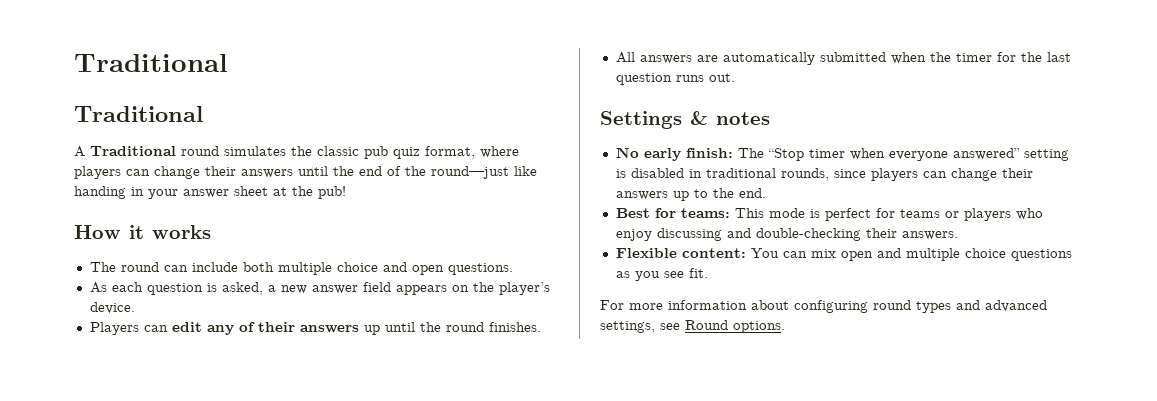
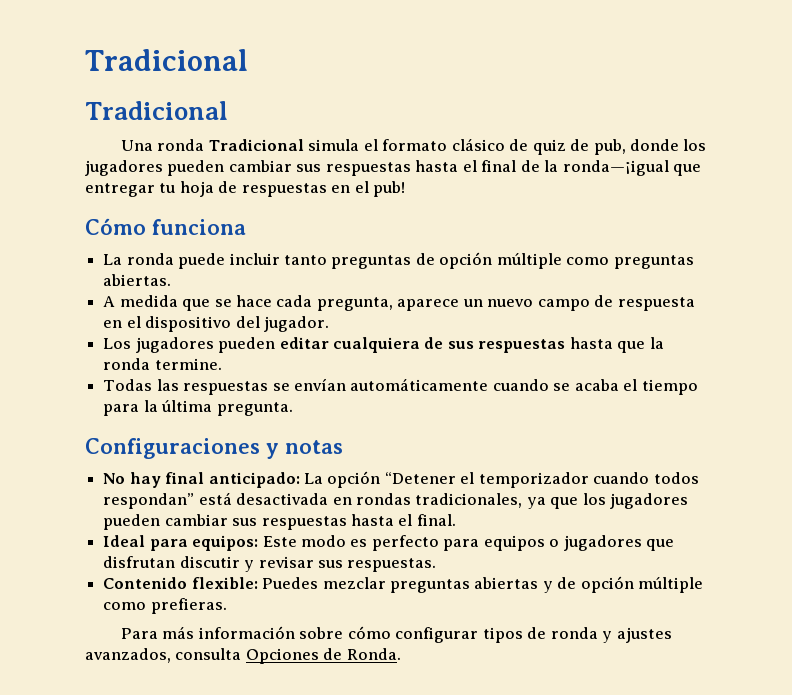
[74,54,228,72] [74,106,203,122] [74,146,519,159] [74,166,537,179] [74,186,346,199] [74,225,211,239] [89,262,513,275] [89,282,550,295] [89,302,135,314] [89,322,541,335] [615,52,1071,65] [615,73,735,85] [600,111,770,129] [615,147,1069,161] [615,168,1033,181] [615,188,766,201] [615,208,1043,221] [615,228,958,241] [615,248,1072,261] [615,268,708,281] [600,300,1047,313] [600,320,785,333] Traditional // Traditional // A Traditional round simulates the classic pub quiz format, where players can change their answers until the end of the round—just like handing in your answer sheet at the pub! // How it works // The round can include both multiple choice and open questions. // As each question is asked, a new answer field appears on the player’s device. // Players can edit any of their answers up until the round finishes. // All answers are automatically submitted when the timer for the last question runs out. // Settings & notes // No early finish: The “Stop timer when everyone answered” setting is disabled in traditional rounds, since players can change their answers up to the end. // Best for teams: This mode is perfect for teams or players who enjoy discussing and double-checking their answers. // Flexible content: You can mix open and multiple choice questions as you see fit. // For more information about configuring round types and advanced settings, see Round options. -> [85,49,248,71] [85,101,228,120] [120,138,707,155] [85,160,702,176] [85,181,406,197] [85,218,246,235] [103,252,694,269] [103,274,172,286] [103,295,695,311] [103,316,329,332] [103,337,664,353] [103,358,222,370] [103,378,698,395] [103,400,293,416] [85,438,343,459] [103,471,699,488] [103,492,689,509] [103,514,456,530] [103,535,675,551] [103,556,437,572] [103,576,704,593] [103,598,227,614] [120,626,672,643] [85,648,401,664] Tradicional // Tradicional // Una ronda Tradicional simula el formato clásico de quiz de pub, donde los jugadores pueden cambiar sus respuestas hasta el final de la ronda—¡igual que entregar tu hoja de respuestas en el pub! // Cómo funciona // La ronda puede incluir tanto preguntas de opción múltiple como preguntas abiertas. // A medida que se hace cada pregunta, aparece un nuevo campo de respuesta en el dispositivo del jugador. // Los jugadores pueden editar cualquiera de sus respuestas hasta que la ronda termine. // Todas las respuestas se envían automáticamente cuando se acaba el tiempo para la última pregunta. // Configuraciones y notas // No hay final anticipado: La opción “Detener el temporizador cuando todos respondan” está desactivada en rondas tradicionales, ya que los jugadores pueden cambiar sus respuestas hasta el final. // Ideal para equipos: Este modo es perfecto para equipos o jugadores que disfrutan discutir y revisar sus respuestas. // Contenido flexible: Puedes mezclar preguntas abiertas y de opción múltiple como prefieras. // Para más información sobre cómo configurar tipos de ronda y ajustes avanzados, consulta Opciones de Ronda.

